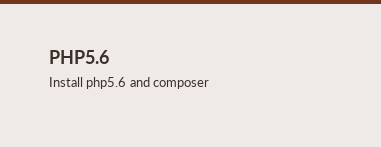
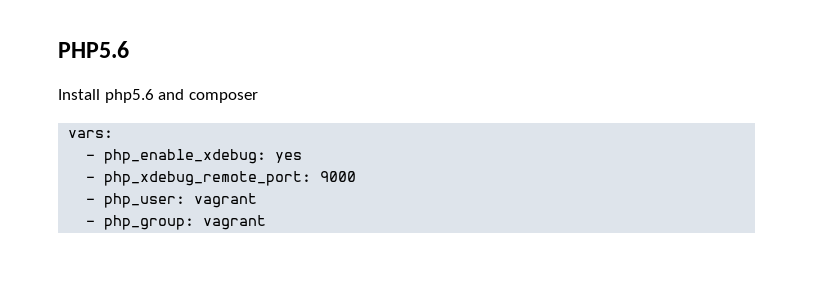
(210, 84) none -> [68,130,114,138] [86,149,303,164] [86,171,357,186] [86,193,258,208] [86,215,267,230] // vars: // - php_enable_xdebug: yes // - php_xdebug_remote_port: 9000 // - php_user: vagrant // - php_group: vagrant

